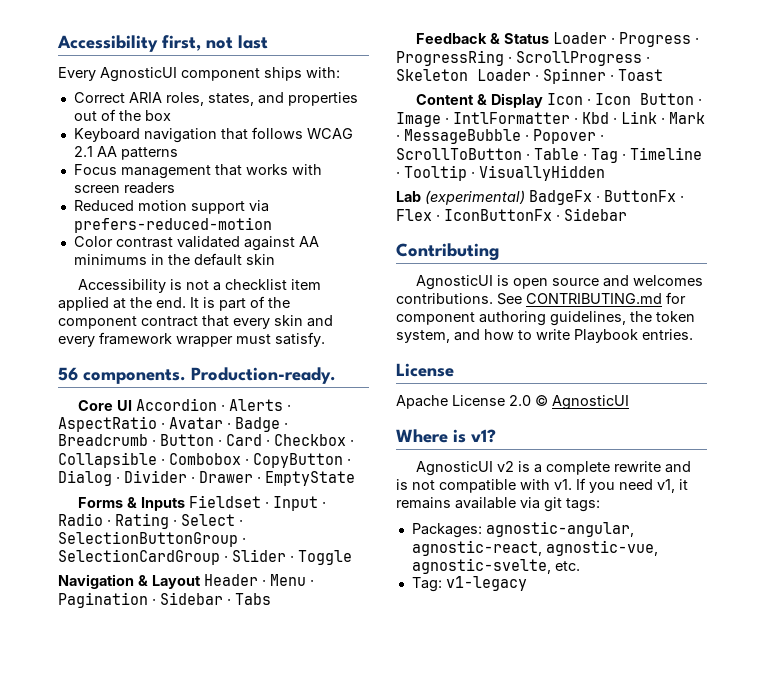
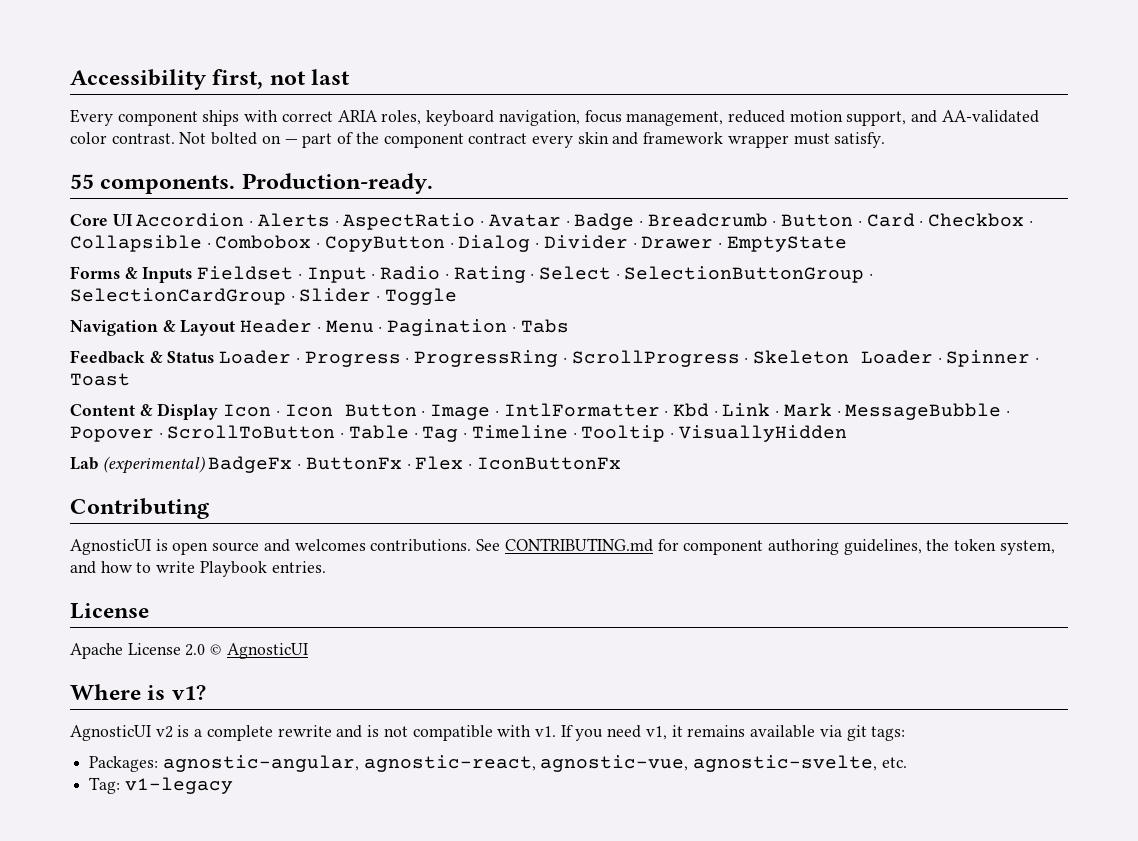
[100,67,177,82] AgnosticUI -> (113, 117) none
[306,67,340,78] [73,92,358,106] [73,109,171,121] [73,127,353,143] [73,146,178,160] [73,164,322,179] [73,182,175,194] [73,200,269,214] [73,217,272,233] [73,236,319,251] [73,253,275,266] [78,279,322,293] [58,297,215,311] with: // Correct ARIA roles, states, and properties out of the box // Keyboard navigation that follows WCAG 2.1 AA patterns // Focus management that works with screen readers // Reduced motion support via prefers-reduced-motion // Color contrast validated against AA minimums in the default skin // Accessibility is not a checklist item applied at the end. It is -> [244,110,1039,126] [70,132,298,145] with correct ARIA roles, keyboard navigation, focus management, reduced motion support, and AA-validated color contrast. Not bolted on —
[202,315,229,327] that -> (528, 138) none
[58,336,95,347] every -> (639, 138) none
[58,367,78,381] 56 -> [70,174,94,189] 55
[160,592,231,605] Sidebar · -> (516, 329) none
[556,208,627,221] · Sidebar -> (621, 463) none

